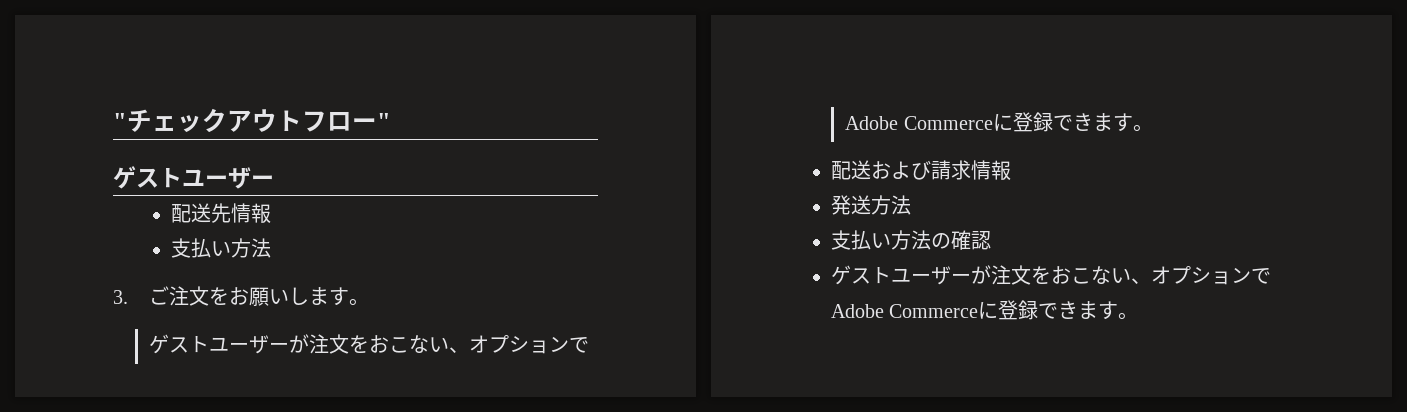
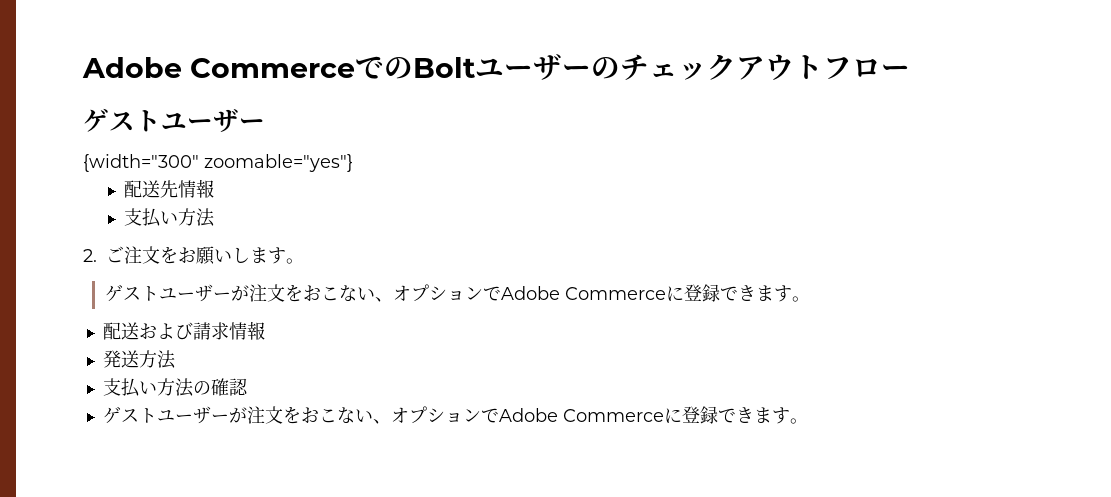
[113,113,127,130] " -> [82,54,620,80] Adobe CommerceでのBoltユーザーの
[377,113,391,130] [113,166,274,189] " // ゲストユーザー -> [83,108,265,133] [83,154,353,172] // ゲストユーザー // {width="300" zoomable="yes"}
[113,290,128,304] 3. -> [83,249,97,262] 2.

